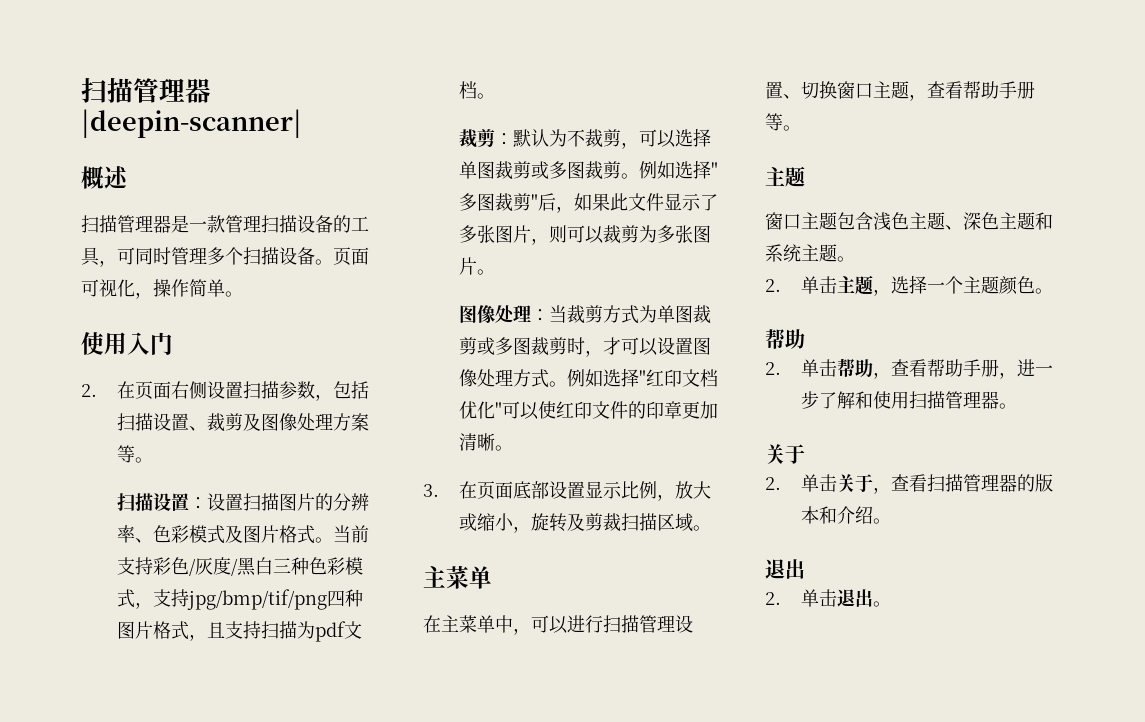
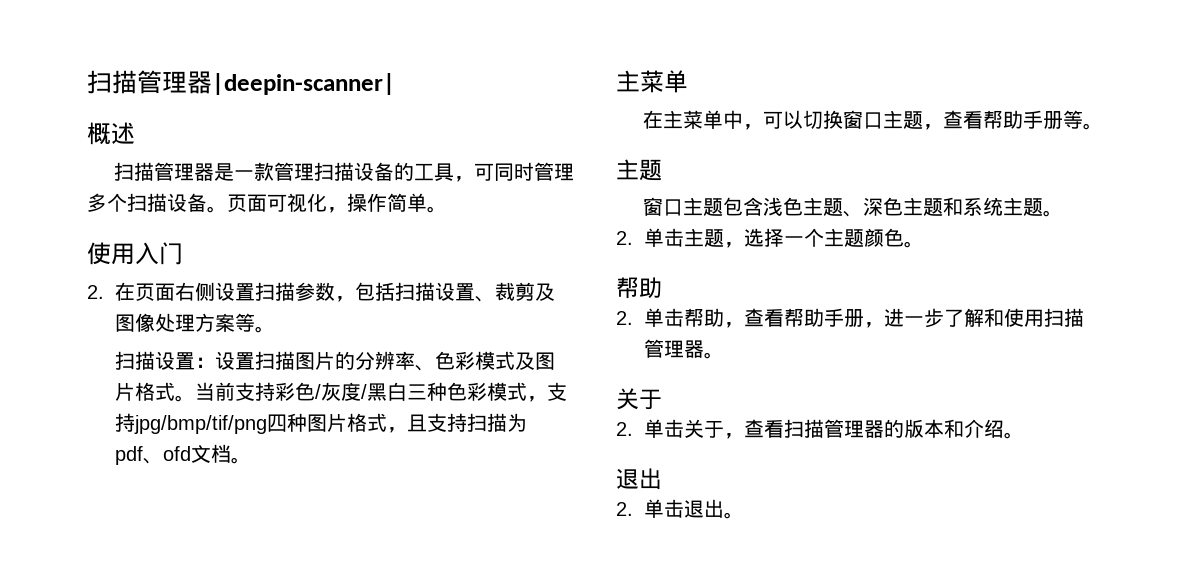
(346, 631) none -> [143,446,192,464] 、ofd
[458,128,711,149] [458,160,718,180] [458,193,718,213] [458,225,711,245] [458,257,495,275] [458,305,711,324] [458,337,711,357] [458,368,718,388] [458,401,718,420] [458,433,513,451] [423,481,711,501] [458,513,711,533] // 裁剪：默认为不裁剪，可以选择单图裁剪或多图裁剪。例如选择"多图裁剪"后，如果此文件显示了多张图片，则可以裁剪为多张图片。 // 图像处理：当裁剪方式为单图裁剪或多图裁剪时，才可以设置图像处理方式。例如选择"红印文档优化"可以使红印文件的印章更加清晰。 // 3.在页面底部设置显示比例，放大或缩小，旋转及剪裁扫描区域。 -> (252, 460) none
[567,615,693,633] [765,81,801,99] 进行扫描管理设置、 -> (803, 119) none

